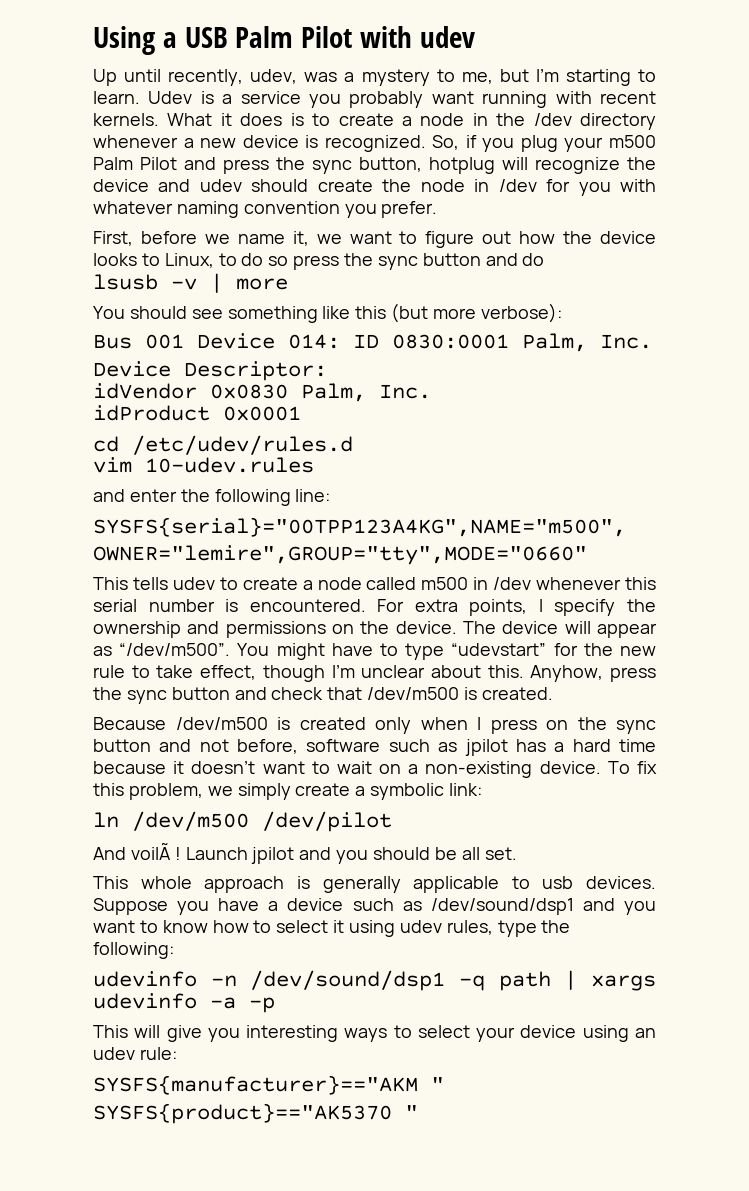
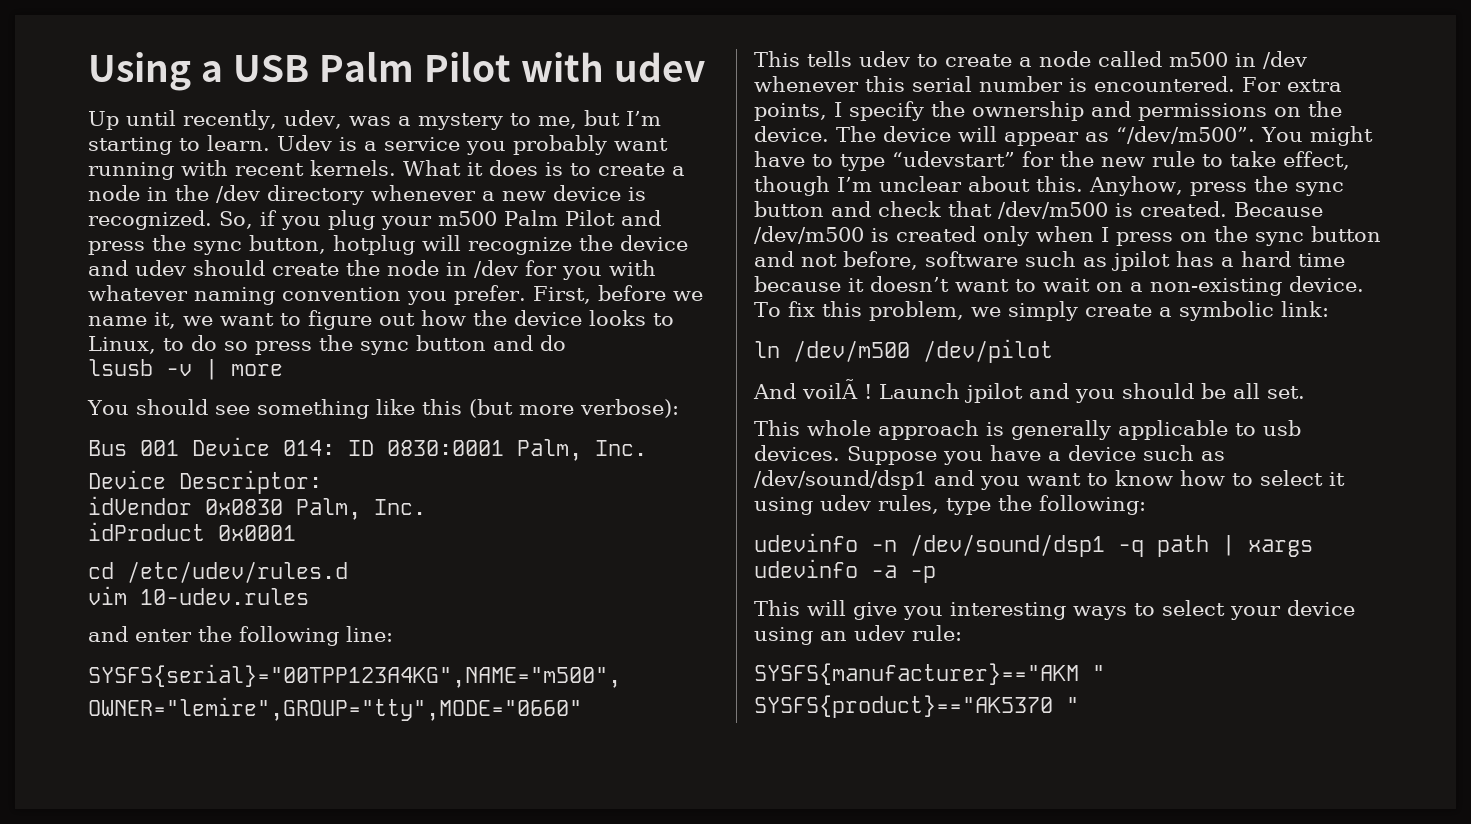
(438, 209) // -> (526, 295) none
(553, 693) // -> (1227, 209) none

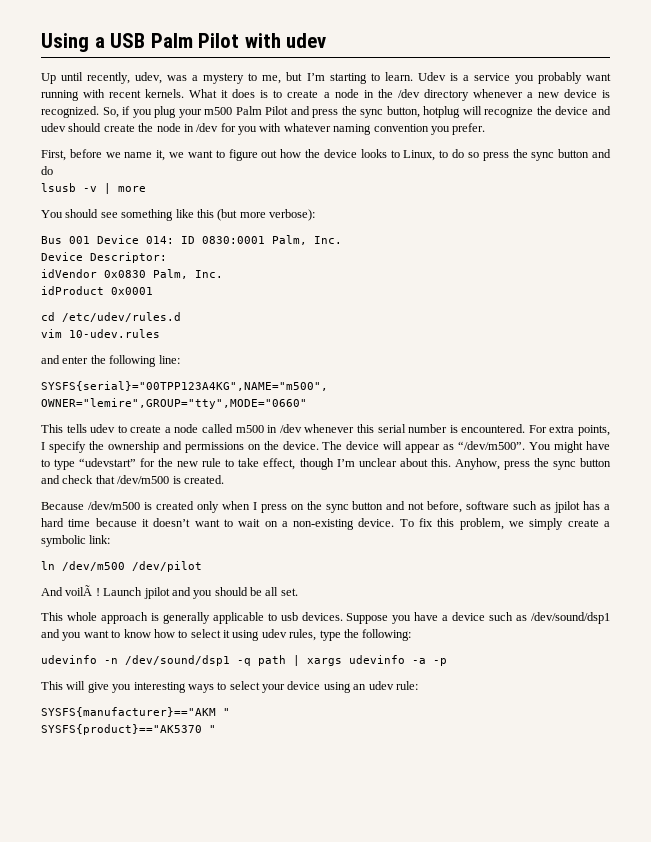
(526, 295) none -> (486, 129) //
(1227, 209) none -> (224, 479) //

